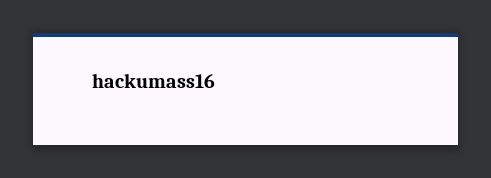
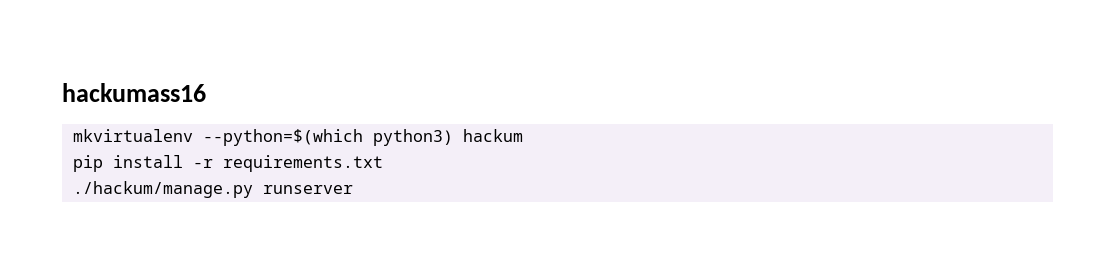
(215, 80) none -> [73,129,524,146] [73,155,384,172] [73,181,354,198] // mkvirtualenv --python=$(which python3) hackum // pip install -r requirements.txt // ./hackum/manage.py runserver

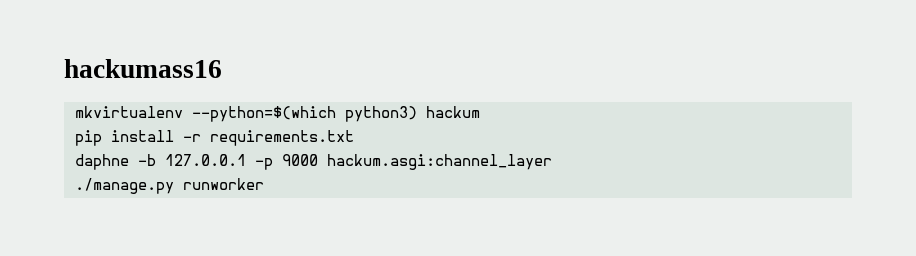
[73,181,354,198] ./hackum/manage.py runserver -> [74,154,552,170] [74,178,264,194] daphne -b 127.0.0.1 -p 9000 hackum.asgi:channel_layer // ./manage.py runworker

